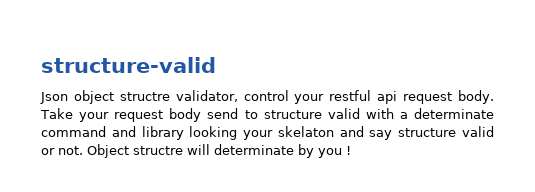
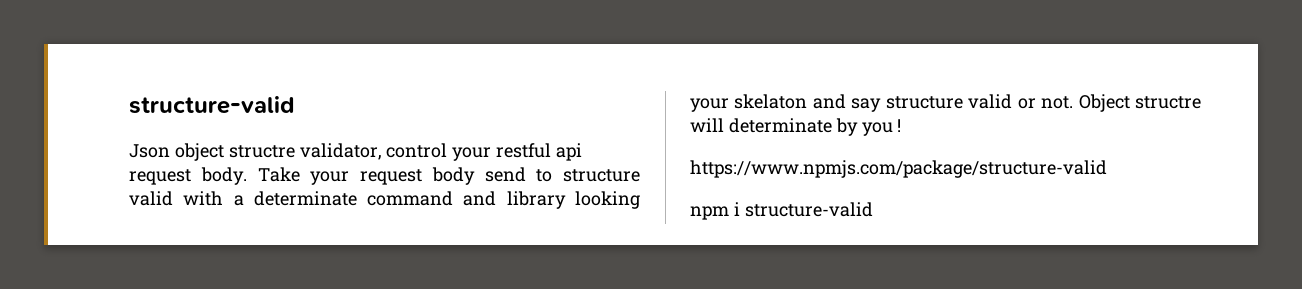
(351, 150) none -> [690,160,1107,178] [690,202,873,220] // https://www.npmjs.com/package/structure-valid // npm i structure-valid

